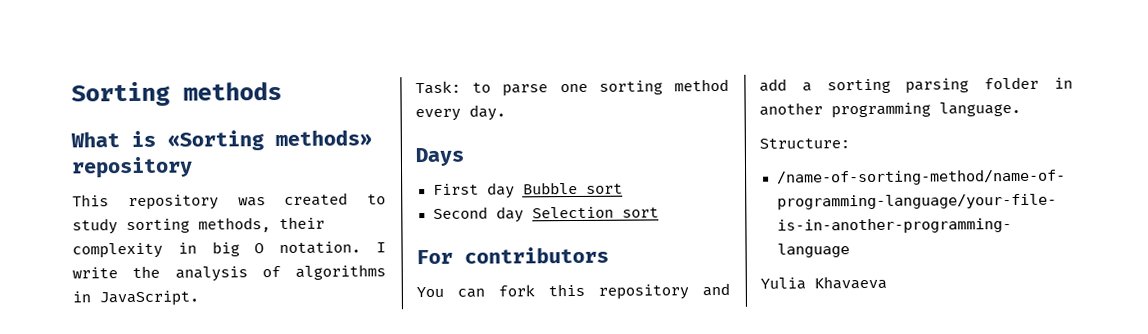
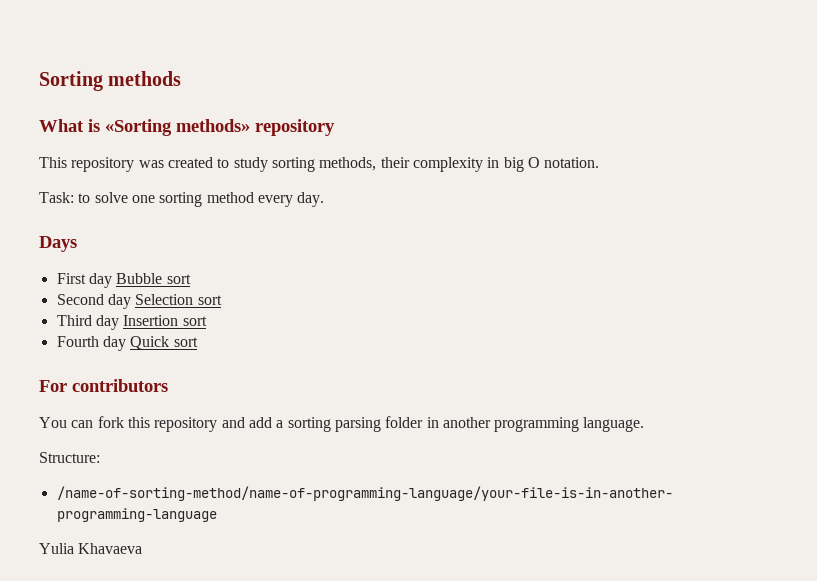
[376,242,387,253] [72,264,386,282] [72,290,199,307] I write the analysis of algorithms in JavaScript. -> (600, 162) none
[502,84,549,97] parse -> [94,192,128,203] solve
(659, 212) none -> [56,315,207,330] [56,336,198,351] // Third day Insertion sort // Fourth day Quick sort

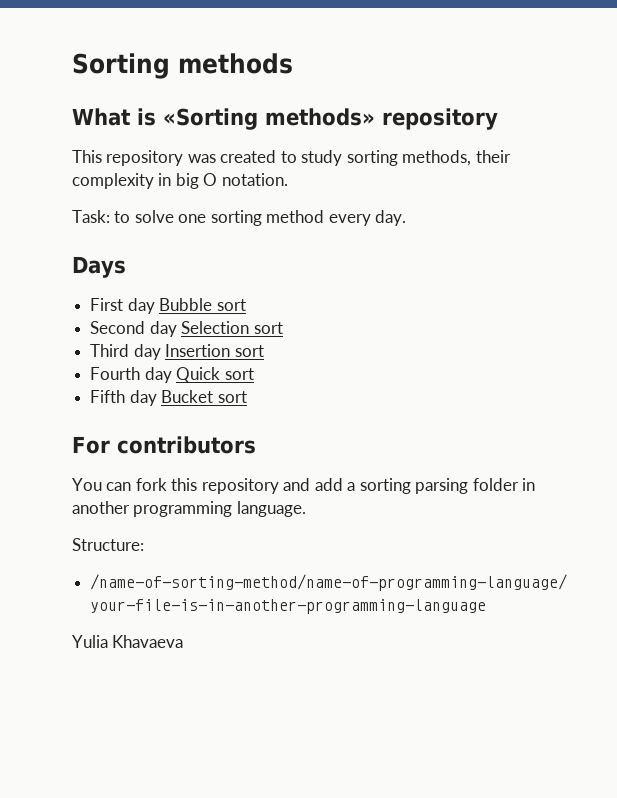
(198, 342) none -> [90,390,247,406] // Fifth day Bucket sort

